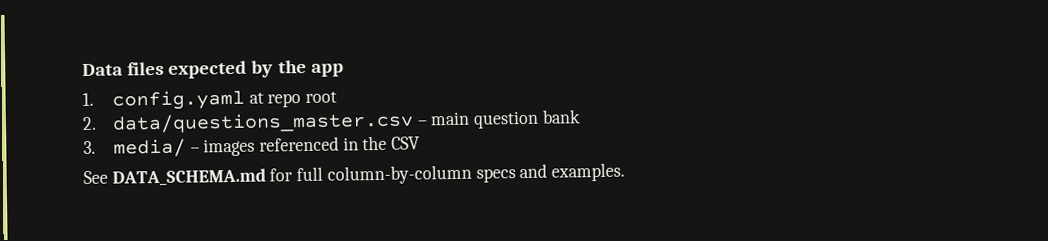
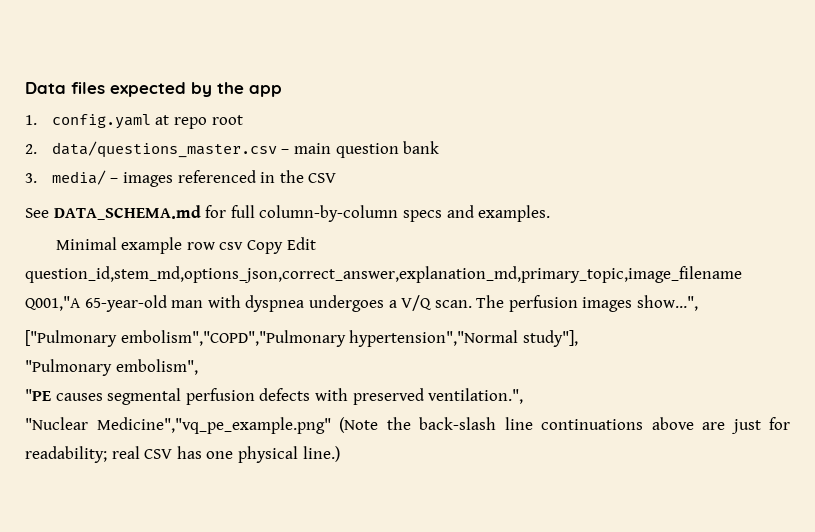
(626, 172) none -> [55,237,316,254] [25,266,742,283] [25,295,699,312] [25,330,578,347] [25,359,198,376] [25,388,524,405] [25,417,790,434] [25,446,340,463] // Minimal example row csv Copy Edit question_id,stem_md,options_json,correct_answer,explanation_md,primary_topic,image_filename Q001,"A 65-year-old man with dyspnea undergoes a V/Q scan. The perfusion images show…", // ["Pulmonary embolism","COPD","Pulmonary hypertension","Normal study"], // "Pulmonary embolism", // "PE causes segmental perfusion defects with preserved ventilation.", // "Nuclear Medicine","vq_pe_example.png" (Note the back-slash line continuations above are just for readability; real CSV has one physical line.)

